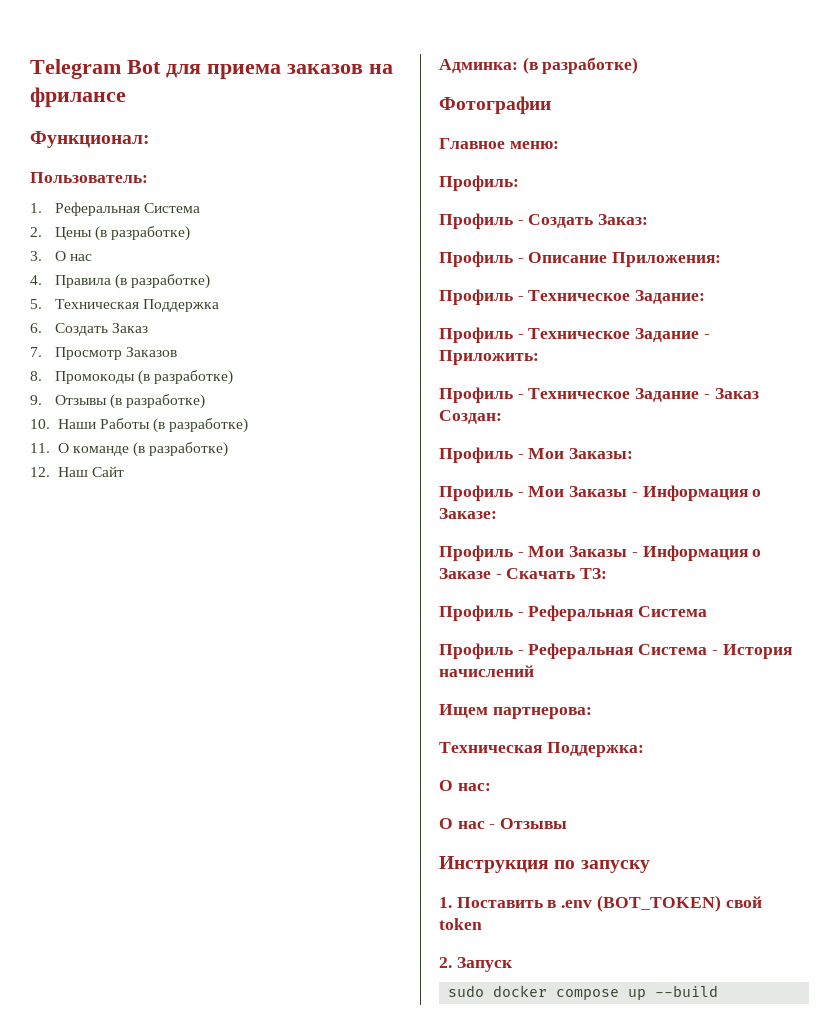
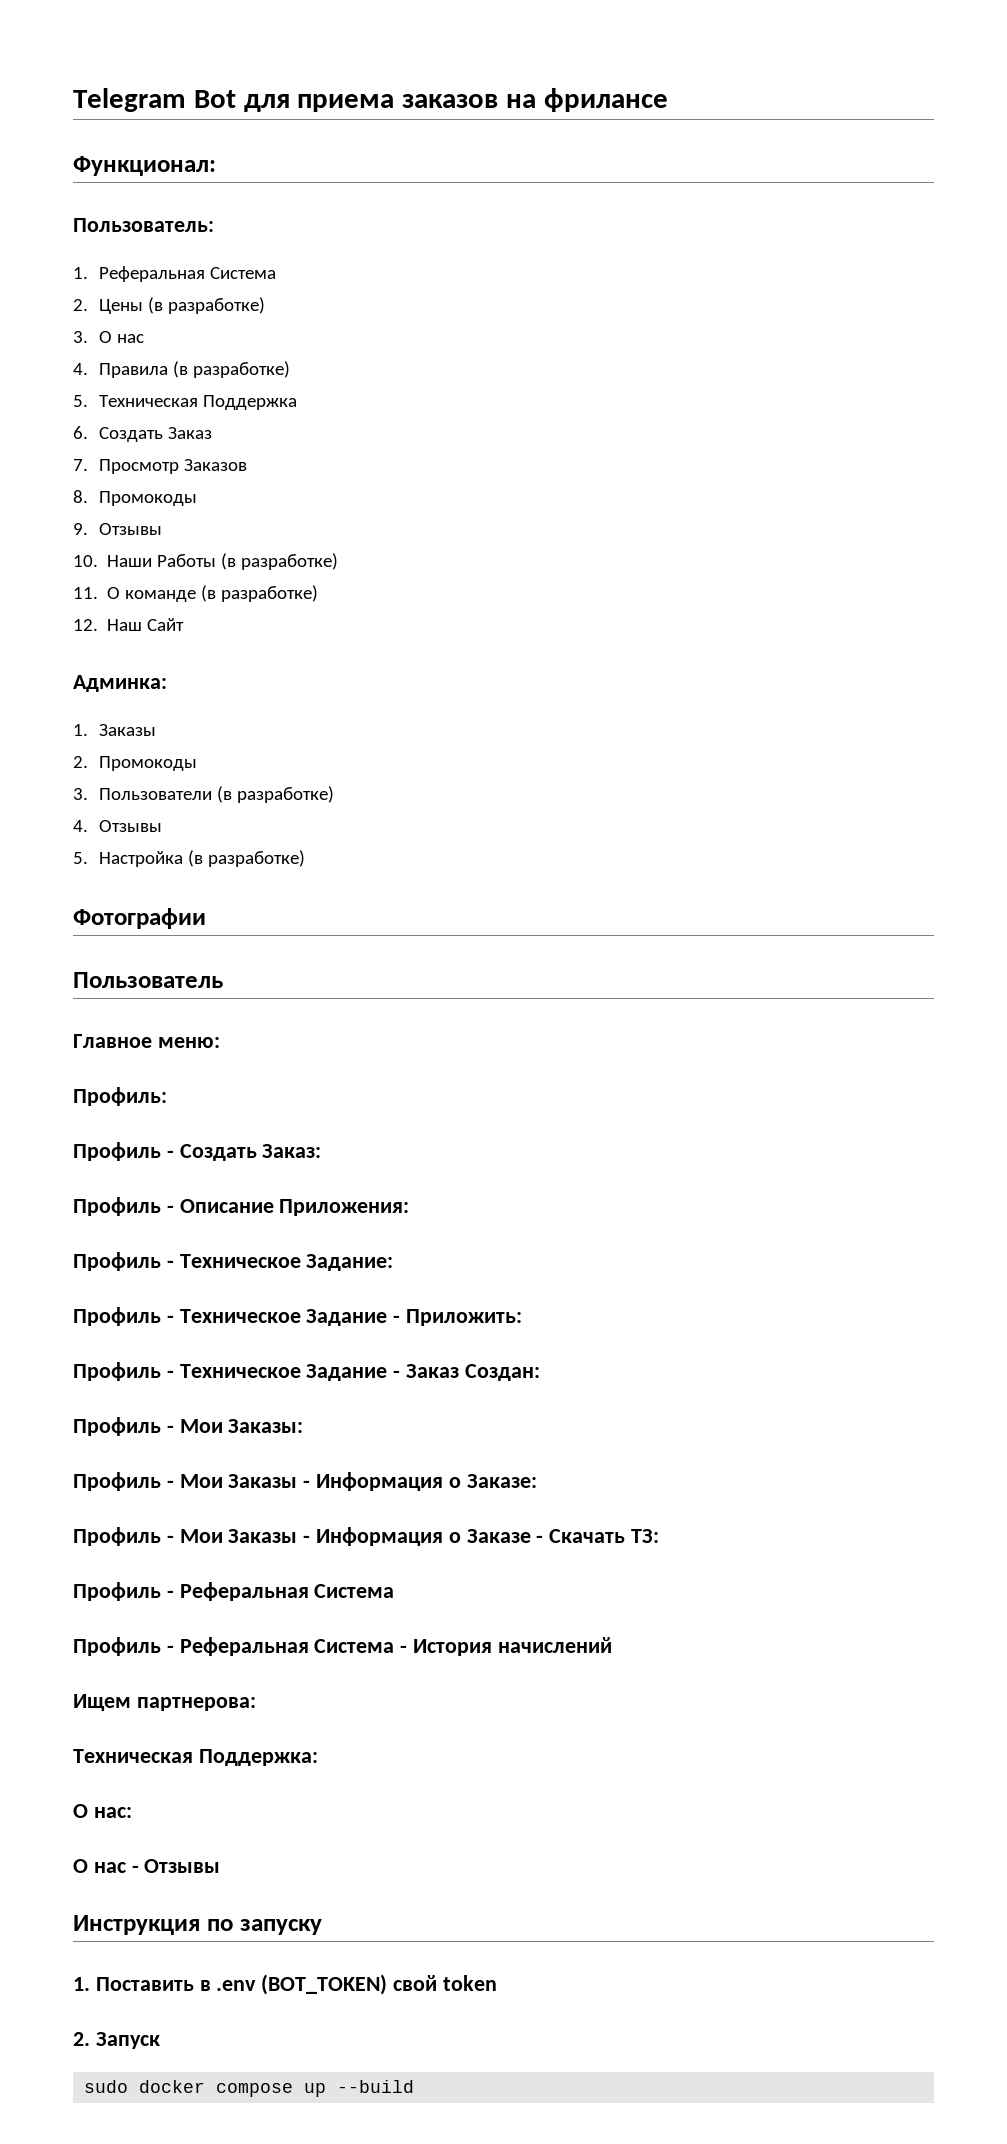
[137,370,233,385] (в разработке) -> (197, 498) none
[109,394,205,409] (в разработке) -> (162, 529) none
(518, 66) none -> [73,724,156,736] [73,756,197,771] [73,786,334,803] [73,820,162,832] [73,851,183,867] // 1. Заказы // 2. Промокоды // 3. Пользователи (в разработке) // 4. Отзывы // 5. Настройка
(551, 105) none -> [73,972,223,988] // Пользователь

